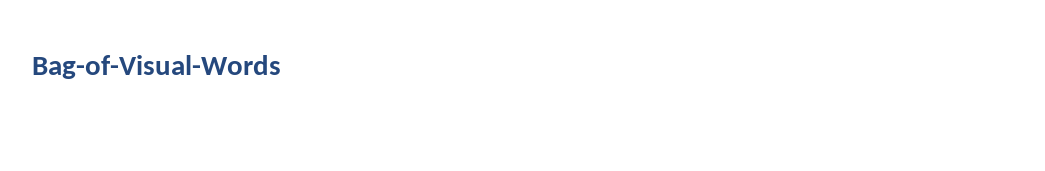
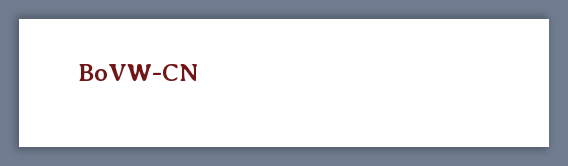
[32,55,281,79] Bag-of-Visual-Words -> [78,64,198,81] BoVW-CN

